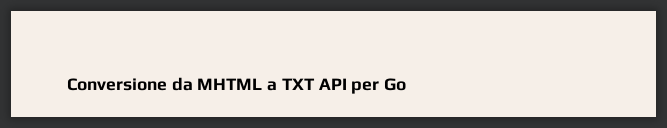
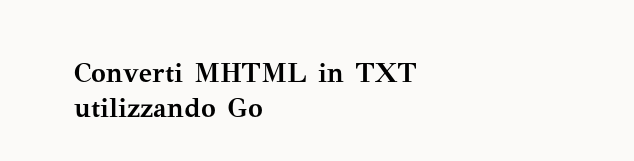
[67,77,380,94] Conversione da MHTML a TXT API per -> [74,62,417,83] [74,98,216,118] Converti MHTML in TXT utilizzando

